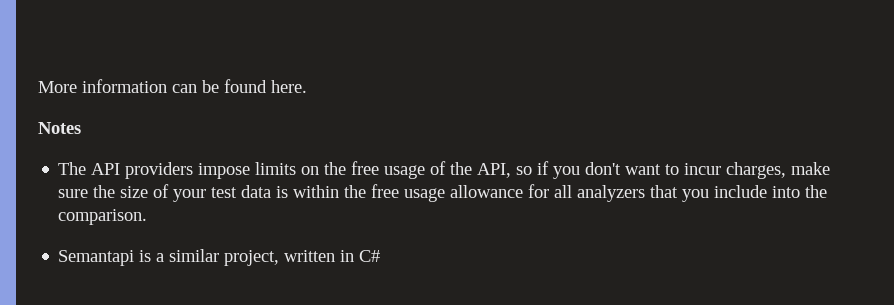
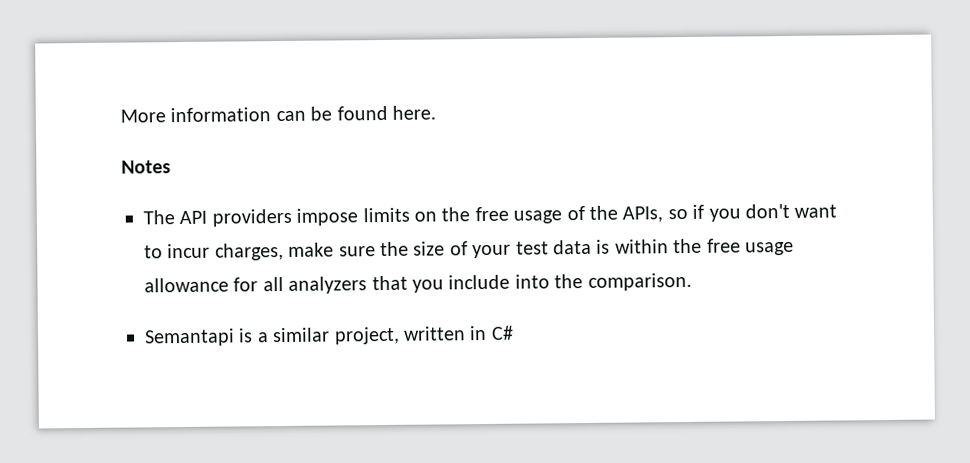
[477,163,512,178] API, -> [622,206,664,223] APIs,

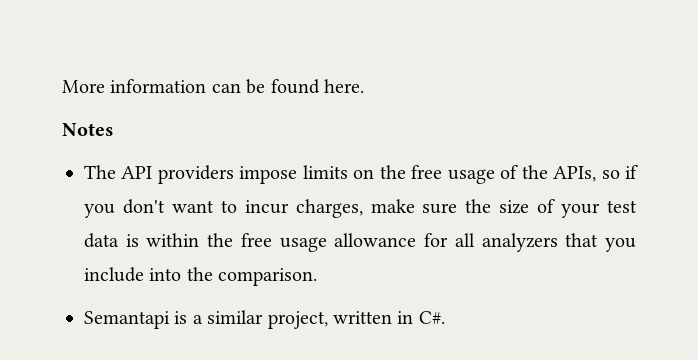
[490,325,514,340] C# -> [418,311,445,324] C#.

